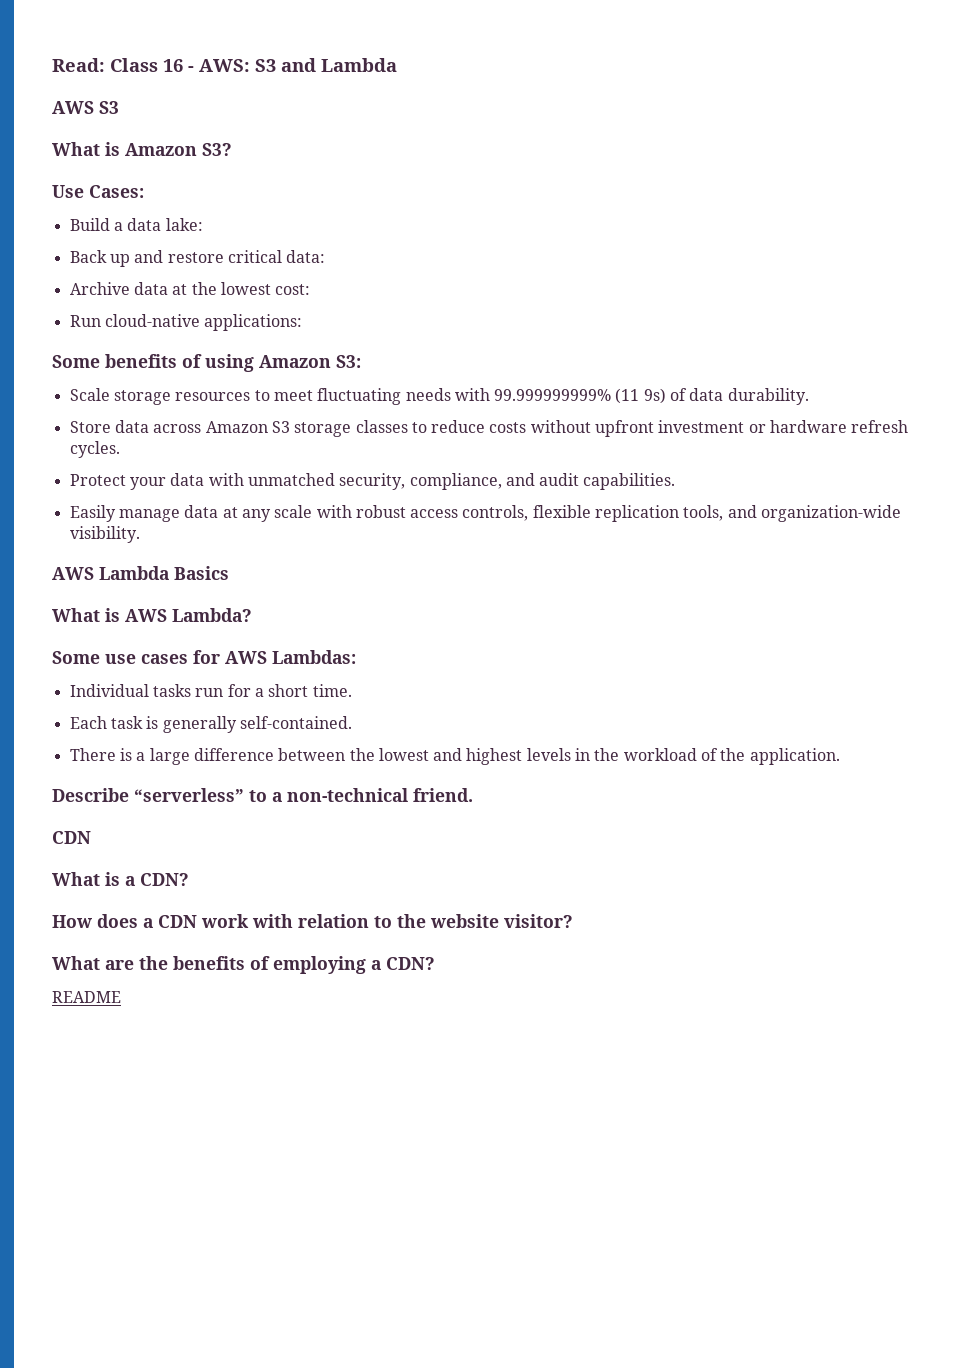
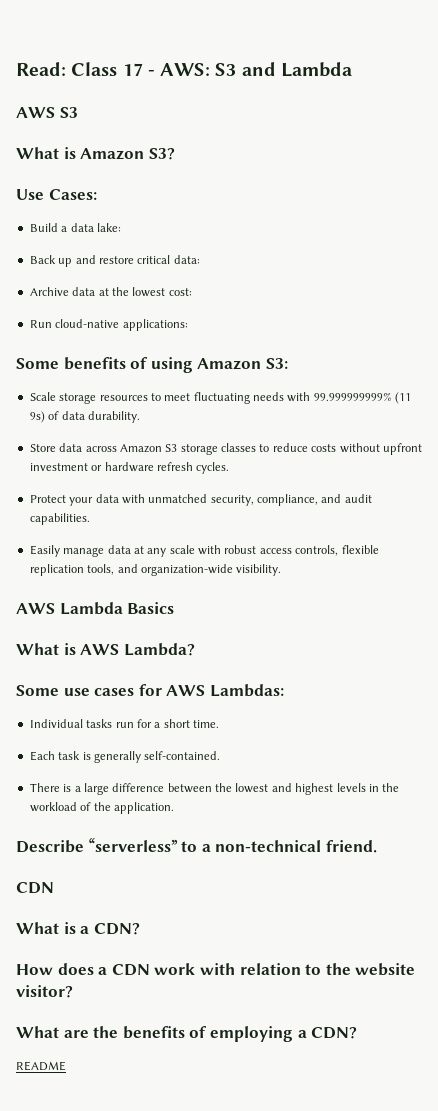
[163,59,183,72] 16 -> [122,63,143,76] 17

